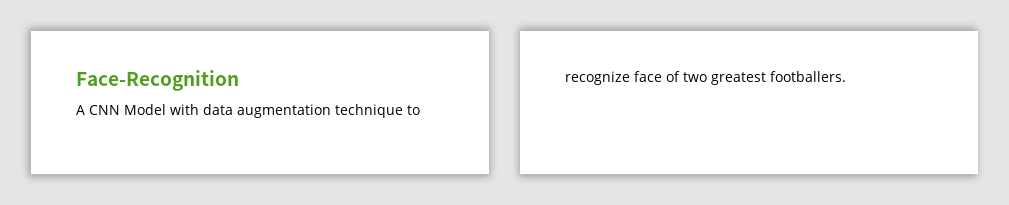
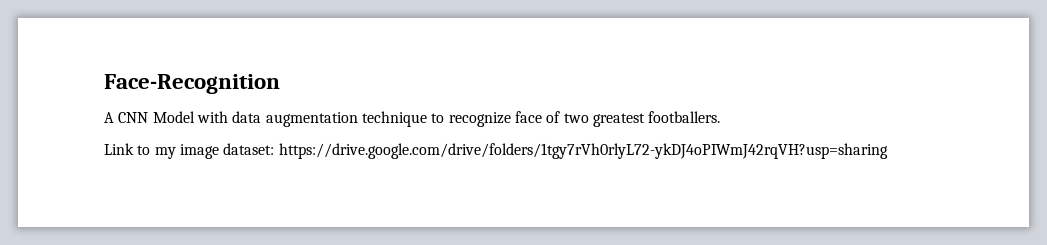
(846, 76) none -> [104,143,888,159] // Link to my image dataset: https://drive.google.com/drive/folders/1tgy7rVh0rlyL72-ykDJ4oPIWmJ42rqVH?usp=sharing

